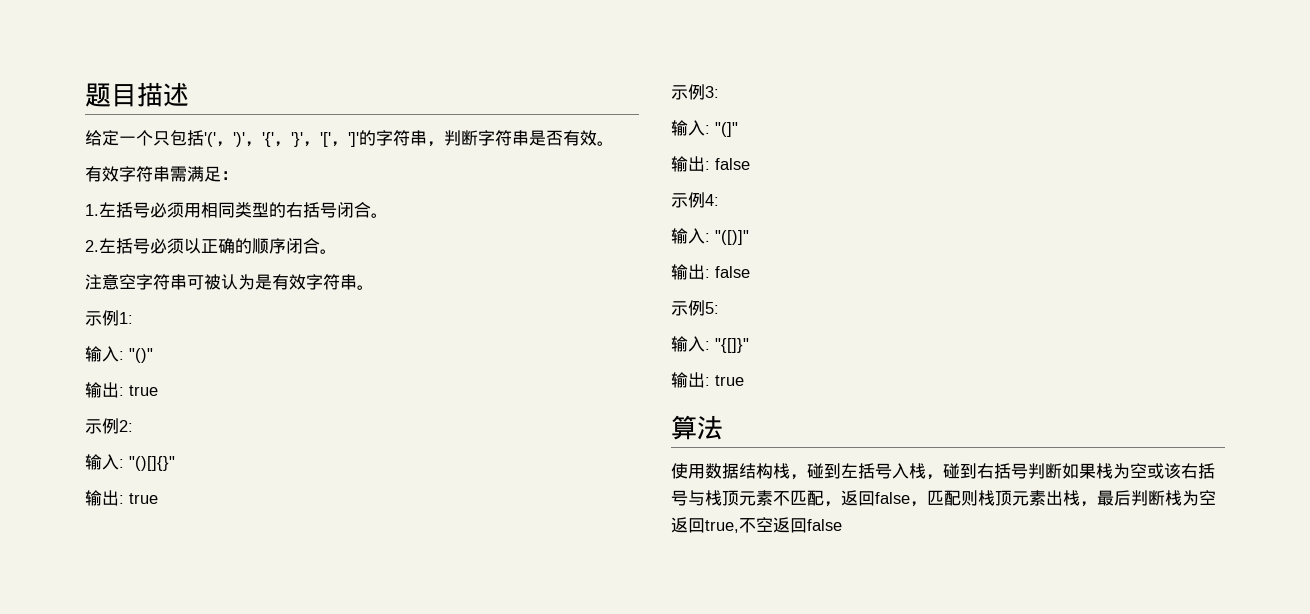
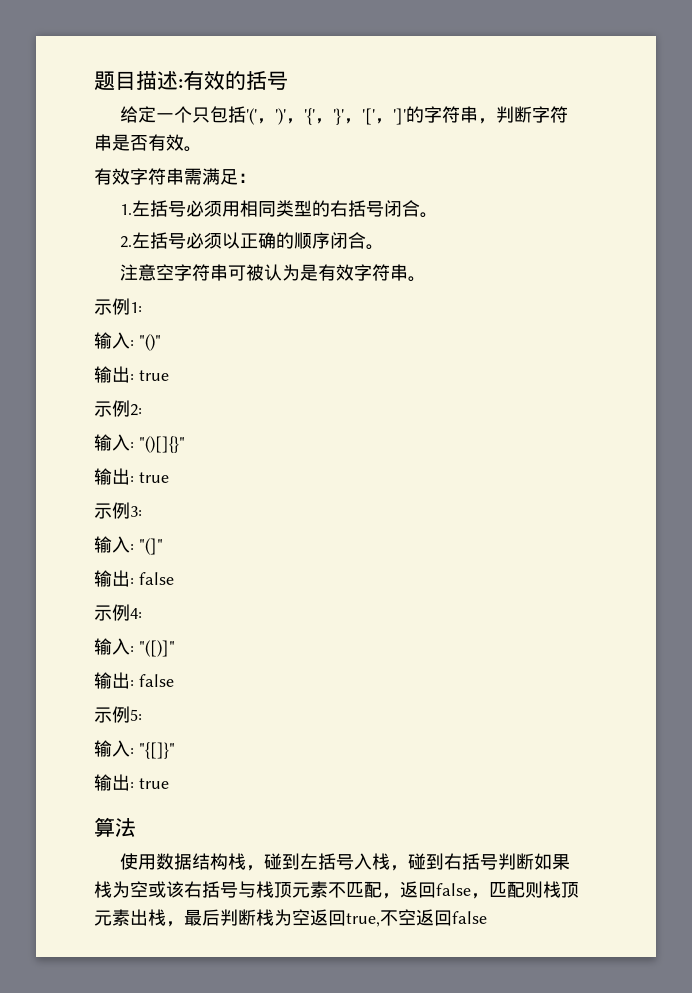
(189, 94) none -> [178,70,288,90] :有效的括号

